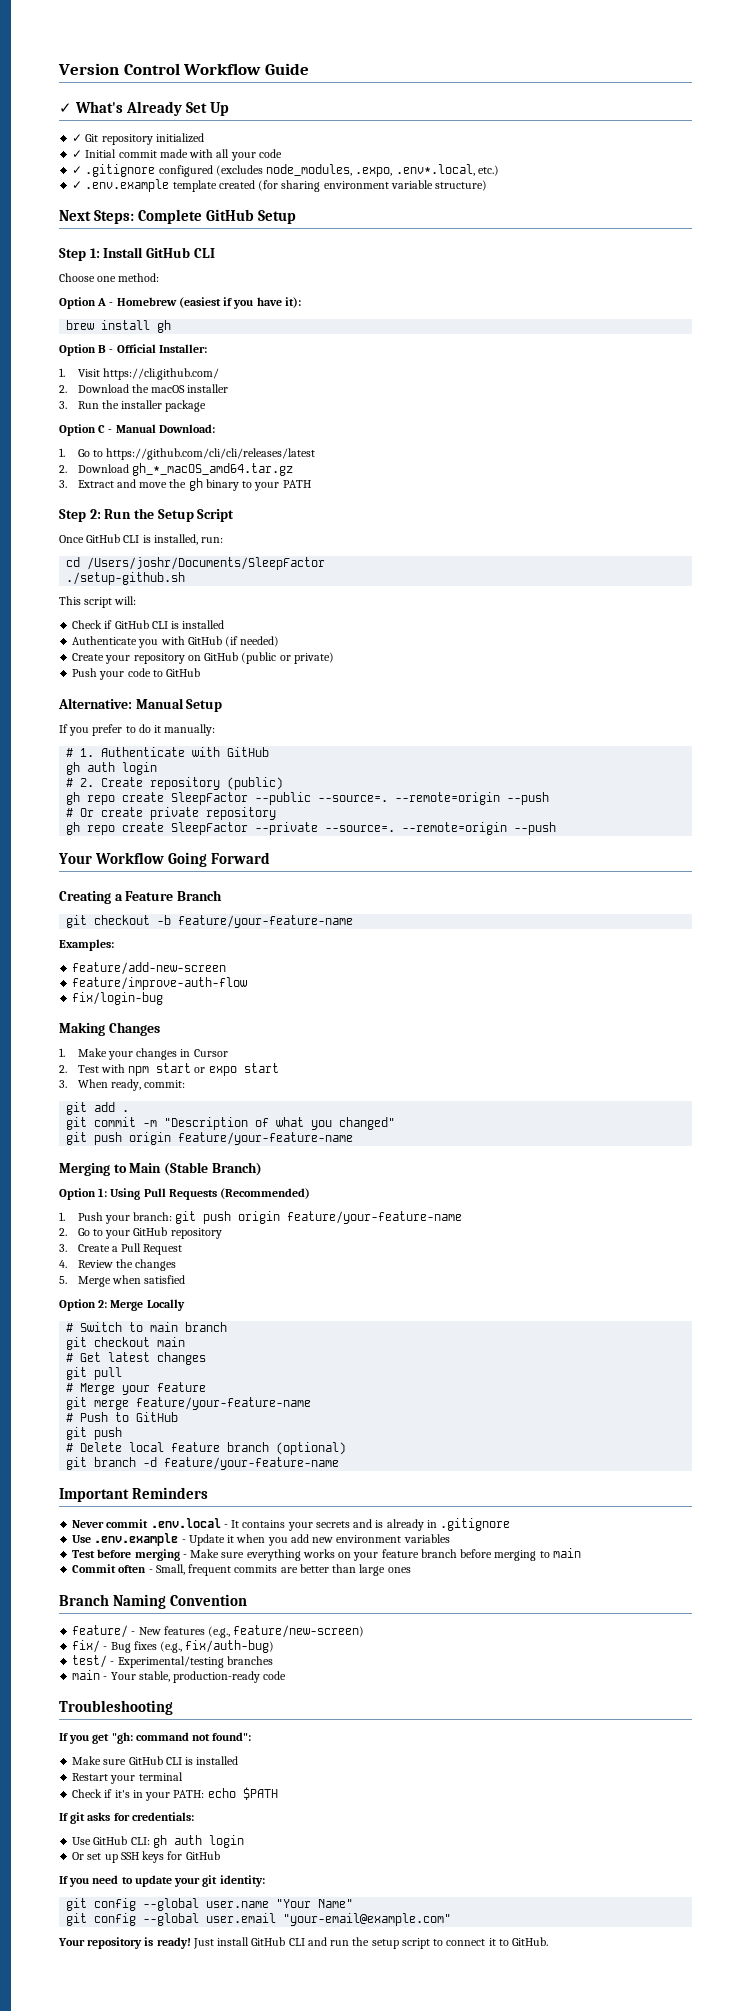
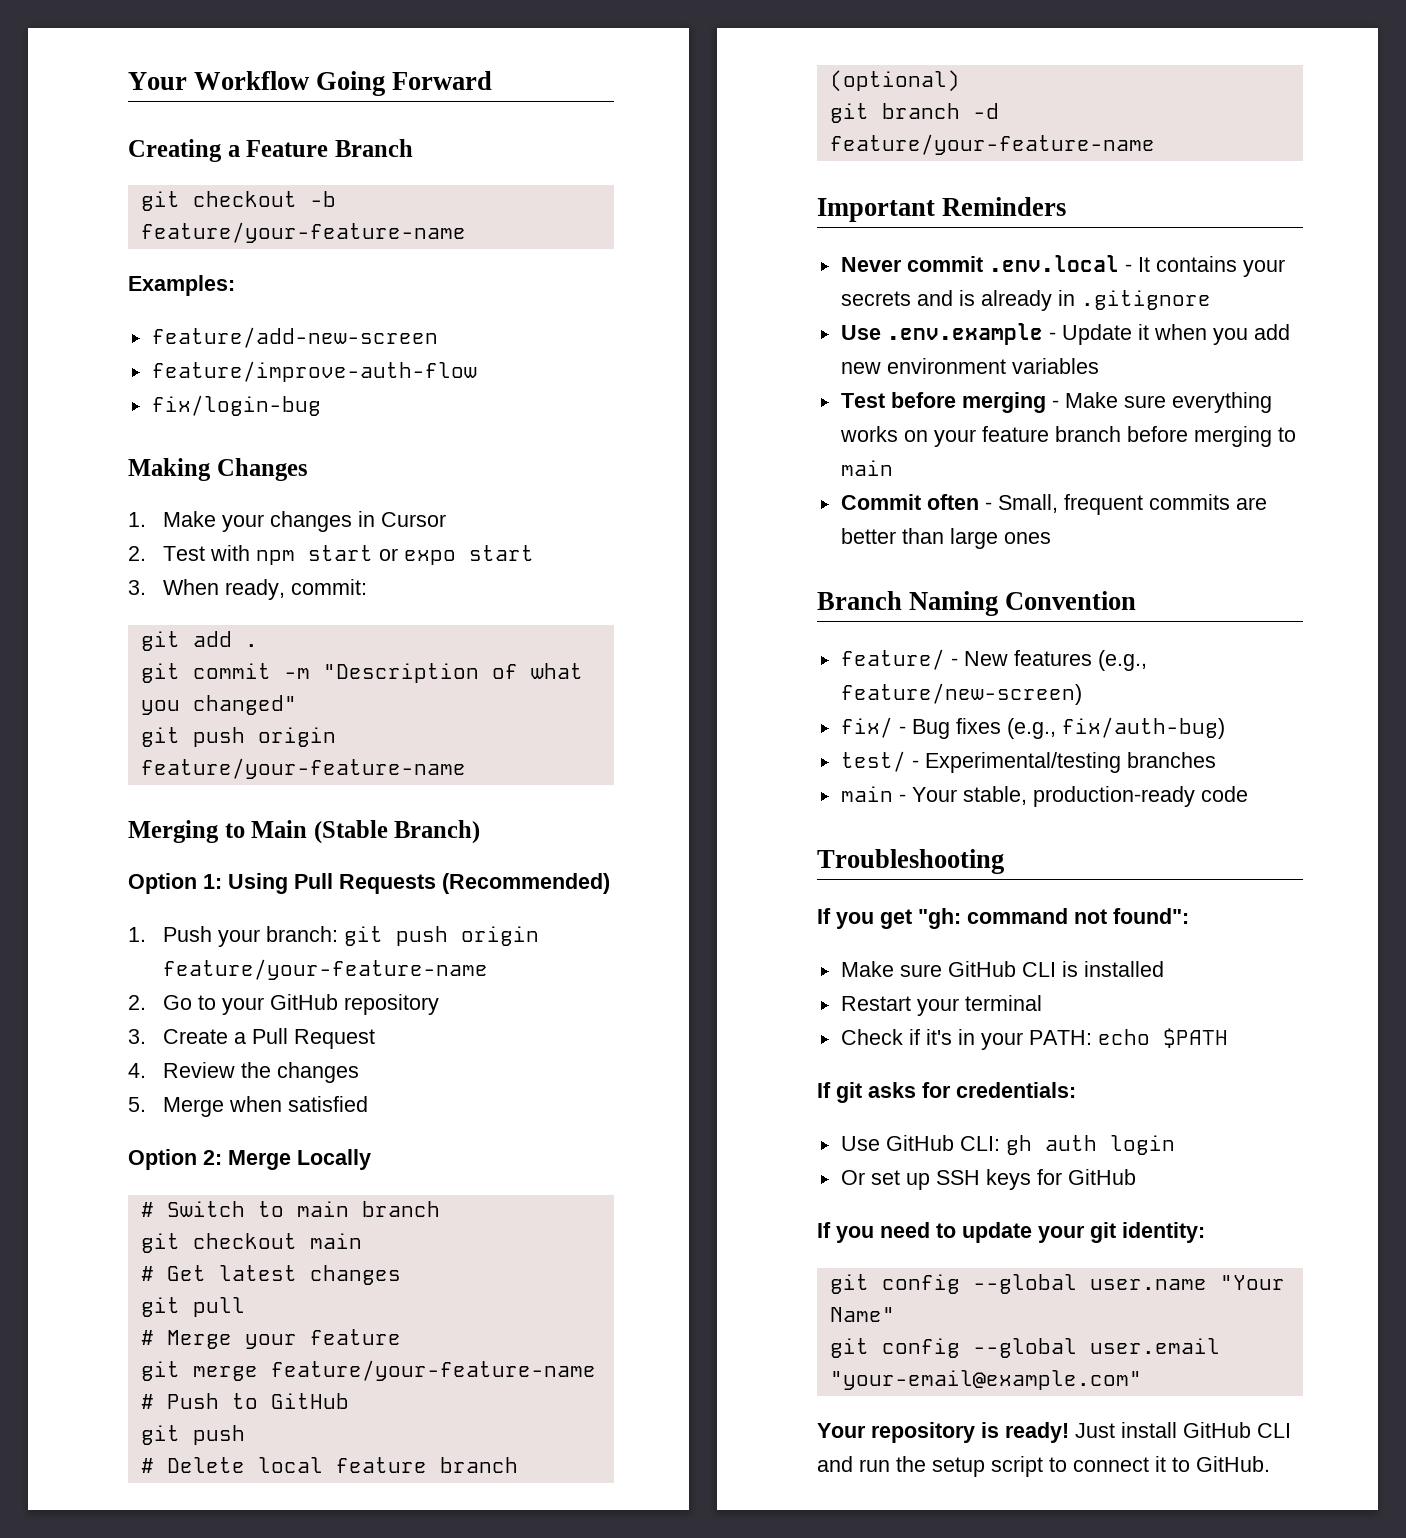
[58,63,309,75] [59,101,230,116] [72,133,204,145] [72,149,282,161] [72,164,499,177] [72,179,488,192] [59,209,297,224] [59,247,215,261] [59,273,160,282] [59,297,301,309] [66,320,172,333] [59,344,207,356] [59,368,219,380] [59,384,229,393] [59,400,207,412] [59,424,215,436] [59,448,316,460] [59,463,293,476] [59,478,311,491] [59,508,235,522] [59,534,224,545] [66,557,326,570] [66,572,186,585] [59,596,137,608] [72,620,225,629] [72,636,280,648] [72,652,334,664] [72,668,201,680] [58,698,223,712] [59,724,216,736] [66,747,270,757] [66,762,158,775] [66,777,284,790] [66,792,550,805] [66,807,277,820] [66,822,557,835] Version Control Workflow Guide // ✓ What's Already Set Up // ✓ Git repository initialized // ✓ Initial commit made with all your code // ✓ .gitignore configured (excludes node_modules, .expo, .env*.local, etc.) // ✓ .env.example template created (for sharing environment variable structure) // Next Steps: Complete GitHub Setup // Step 1: Install GitHub CLI // Choose one method: // Option A - Homebrew (easiest if you have it): // brew install gh // Option B - Official Installer: // 1. Visit https://cli.github.com/ // 2. Download the macOS installer // 3. Run the installer package // Option C - Manual Download: // 1. Go to https://github.com/cli/cli/releases/latest // 2. Download gh_*_macOS_amd64.tar.gz // 3. Extract and move the gh binary to your PATH // Step 2: Run the Setup Script // Once GitHub CLI is installed, run: // cd /Users/joshr/Documents/SleepFactor // ./setup-github.sh // This script will: // Check if GitHub CLI is installed // Authenticate you with GitHub (if needed) // Create your repository on GitHub (public or private) // Push your code to GitHub // Alternative: Manual Setup // If you prefer to do it manually: // # 1. Authenticate with GitHub // gh auth login // # 2. Create repository (public) // gh repo create SleepFactor --public --source=. --remote=origin --push // # Or create private repository // gh repo create SleepFactor --private --source=. --remote=origin --push // -> (128, 81) none

